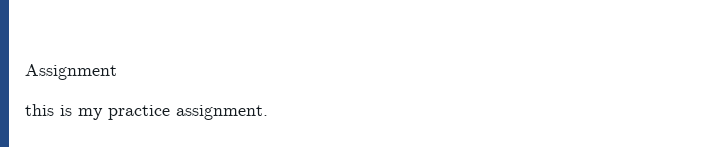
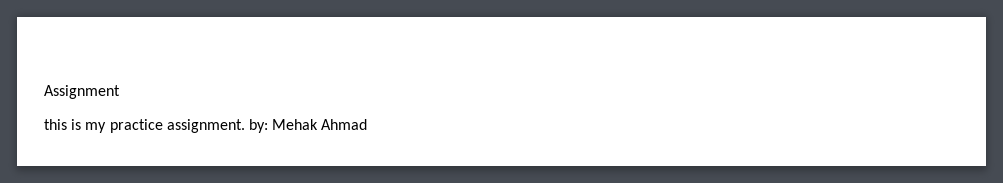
(268, 112) none -> [248,119,368,133] by: Mehak Ahmad

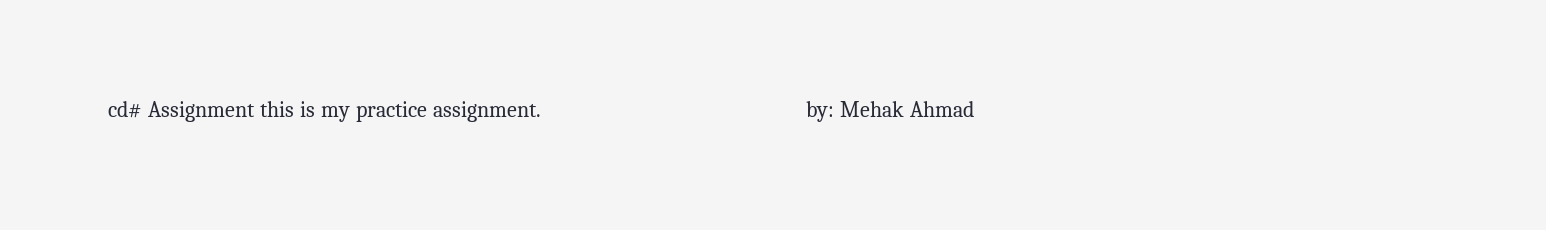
(44, 92) none -> [108,101,142,118] cd#
(120, 92) // -> (255, 111) none
(245, 126) none -> (541, 111) //

